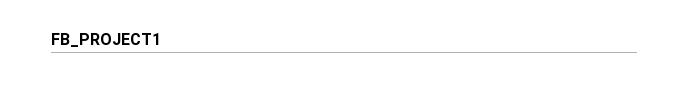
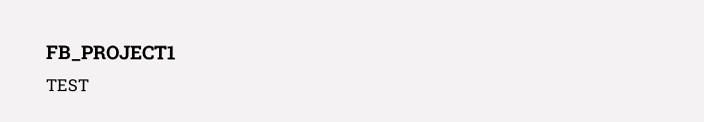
(161, 40) none -> [45,79,89,93] // TEST

